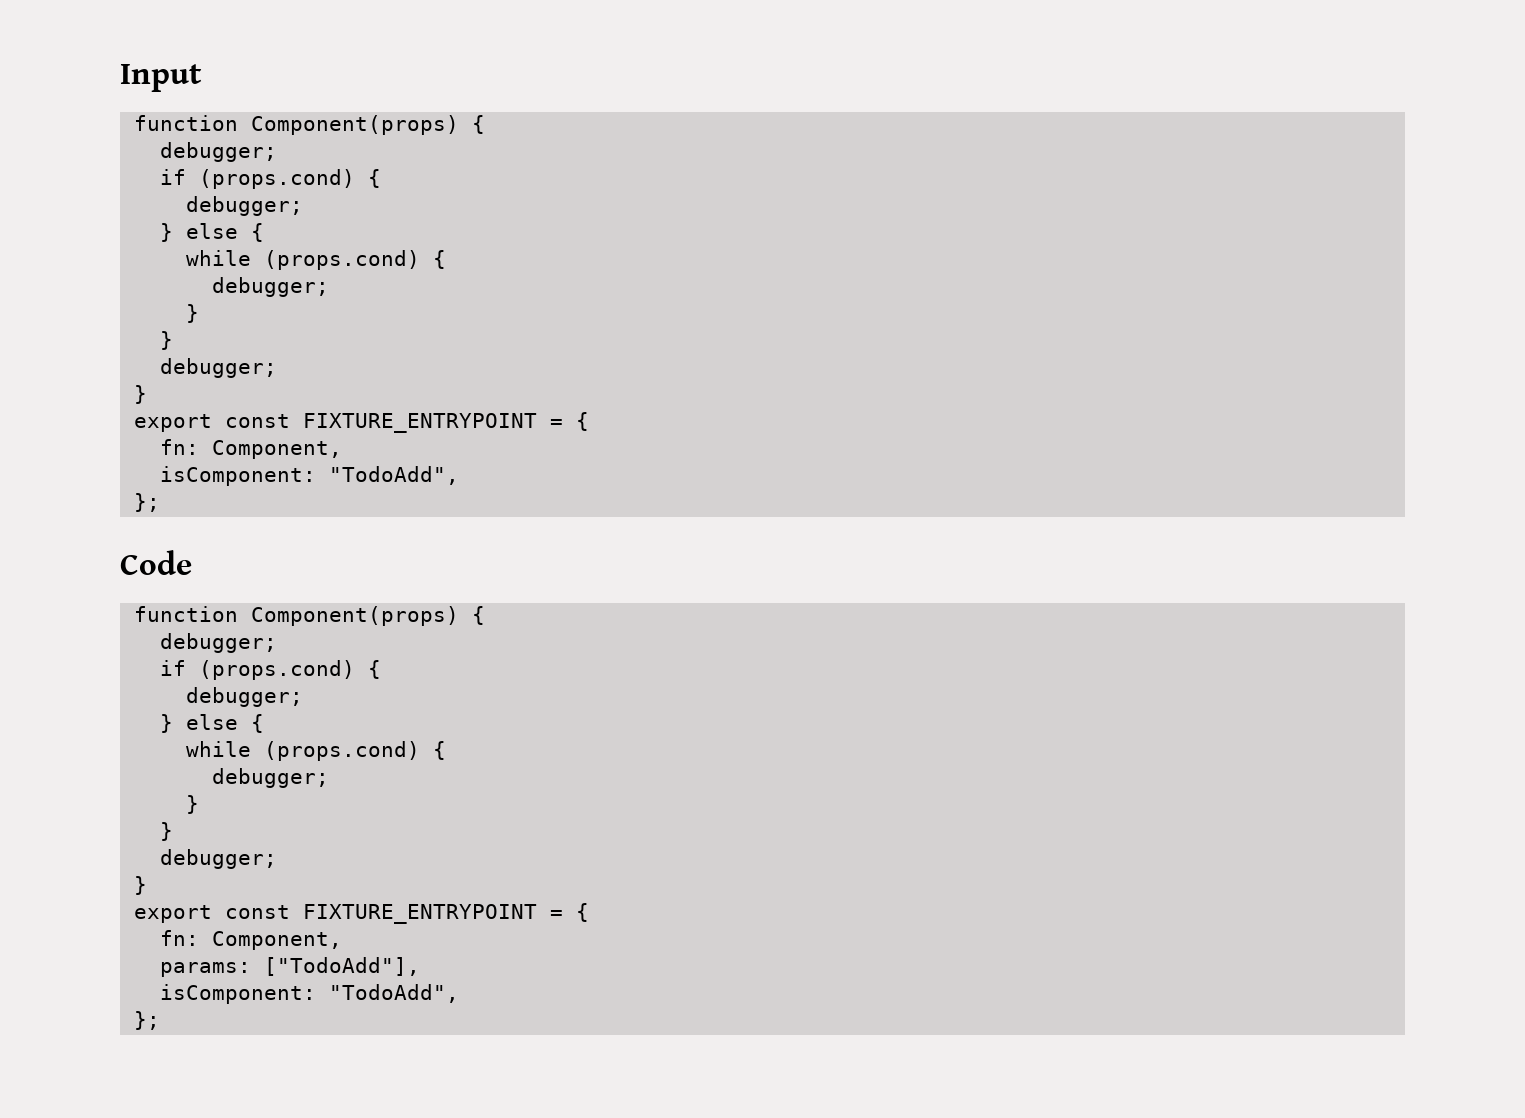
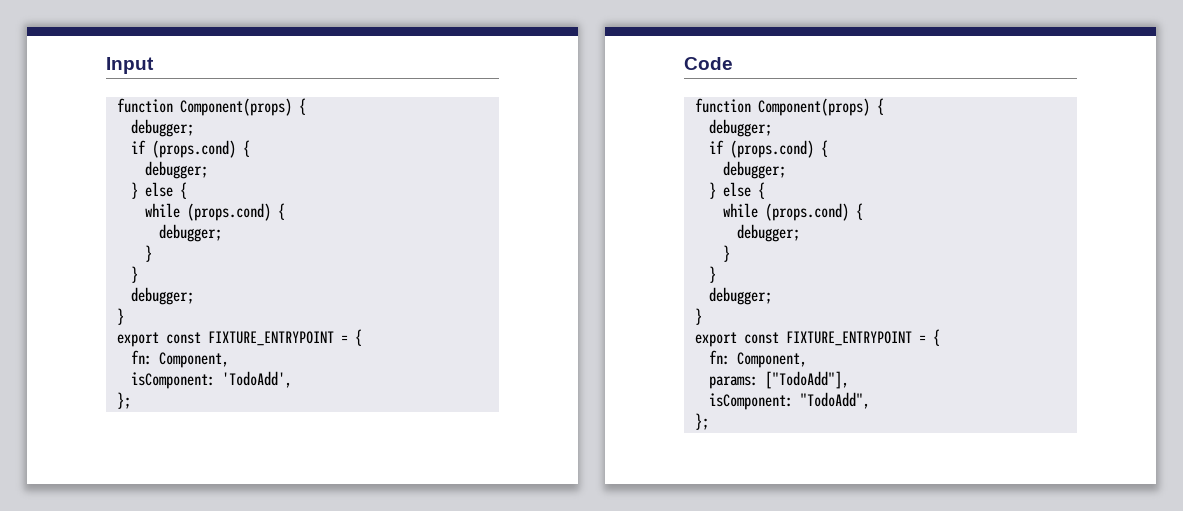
[329,466,460,485] "TodoAdd", -> [221,371,292,388] 'TodoAdd',

